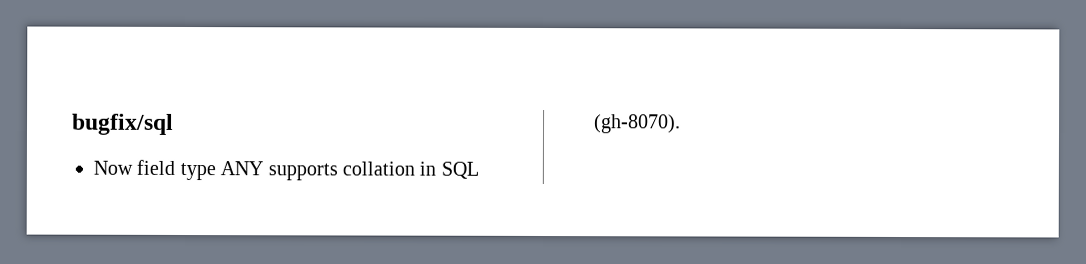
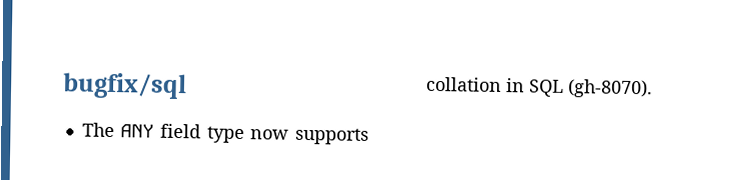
[93,160,133,175] Now -> [81,122,155,138] The ANY
[220,161,264,176] ANY -> [250,129,290,140] now

